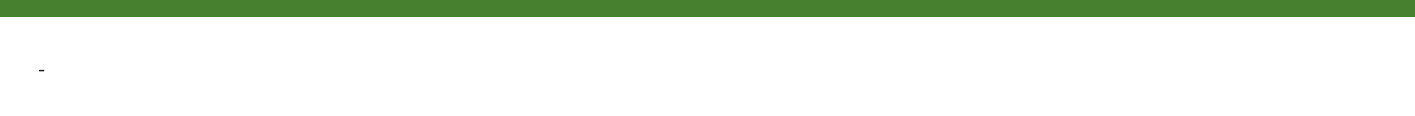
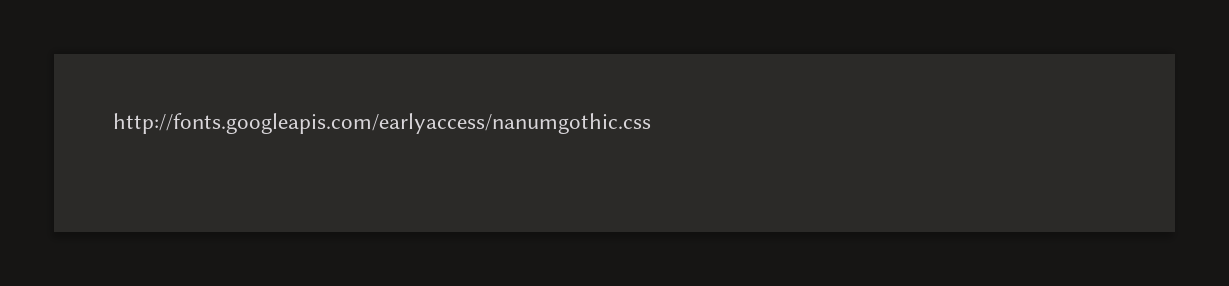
[38,69,45,77] - -> [113,113,651,134] http://fonts.googleapis.com/earlyaccess/nanumgothic.css

